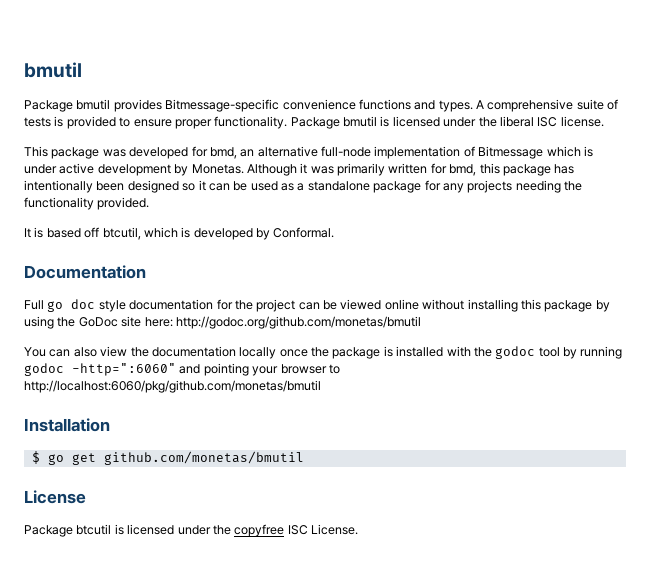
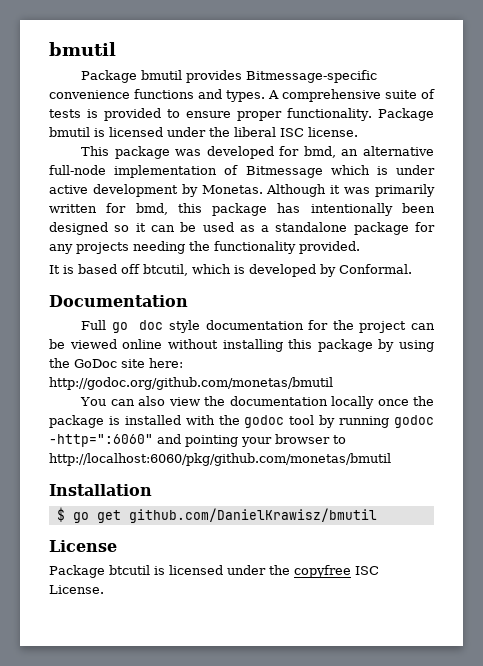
[103,451,304,465] github.com/monetas/bmutil -> [128,508,377,523] github.com/DanielKrawisz/bmutil

